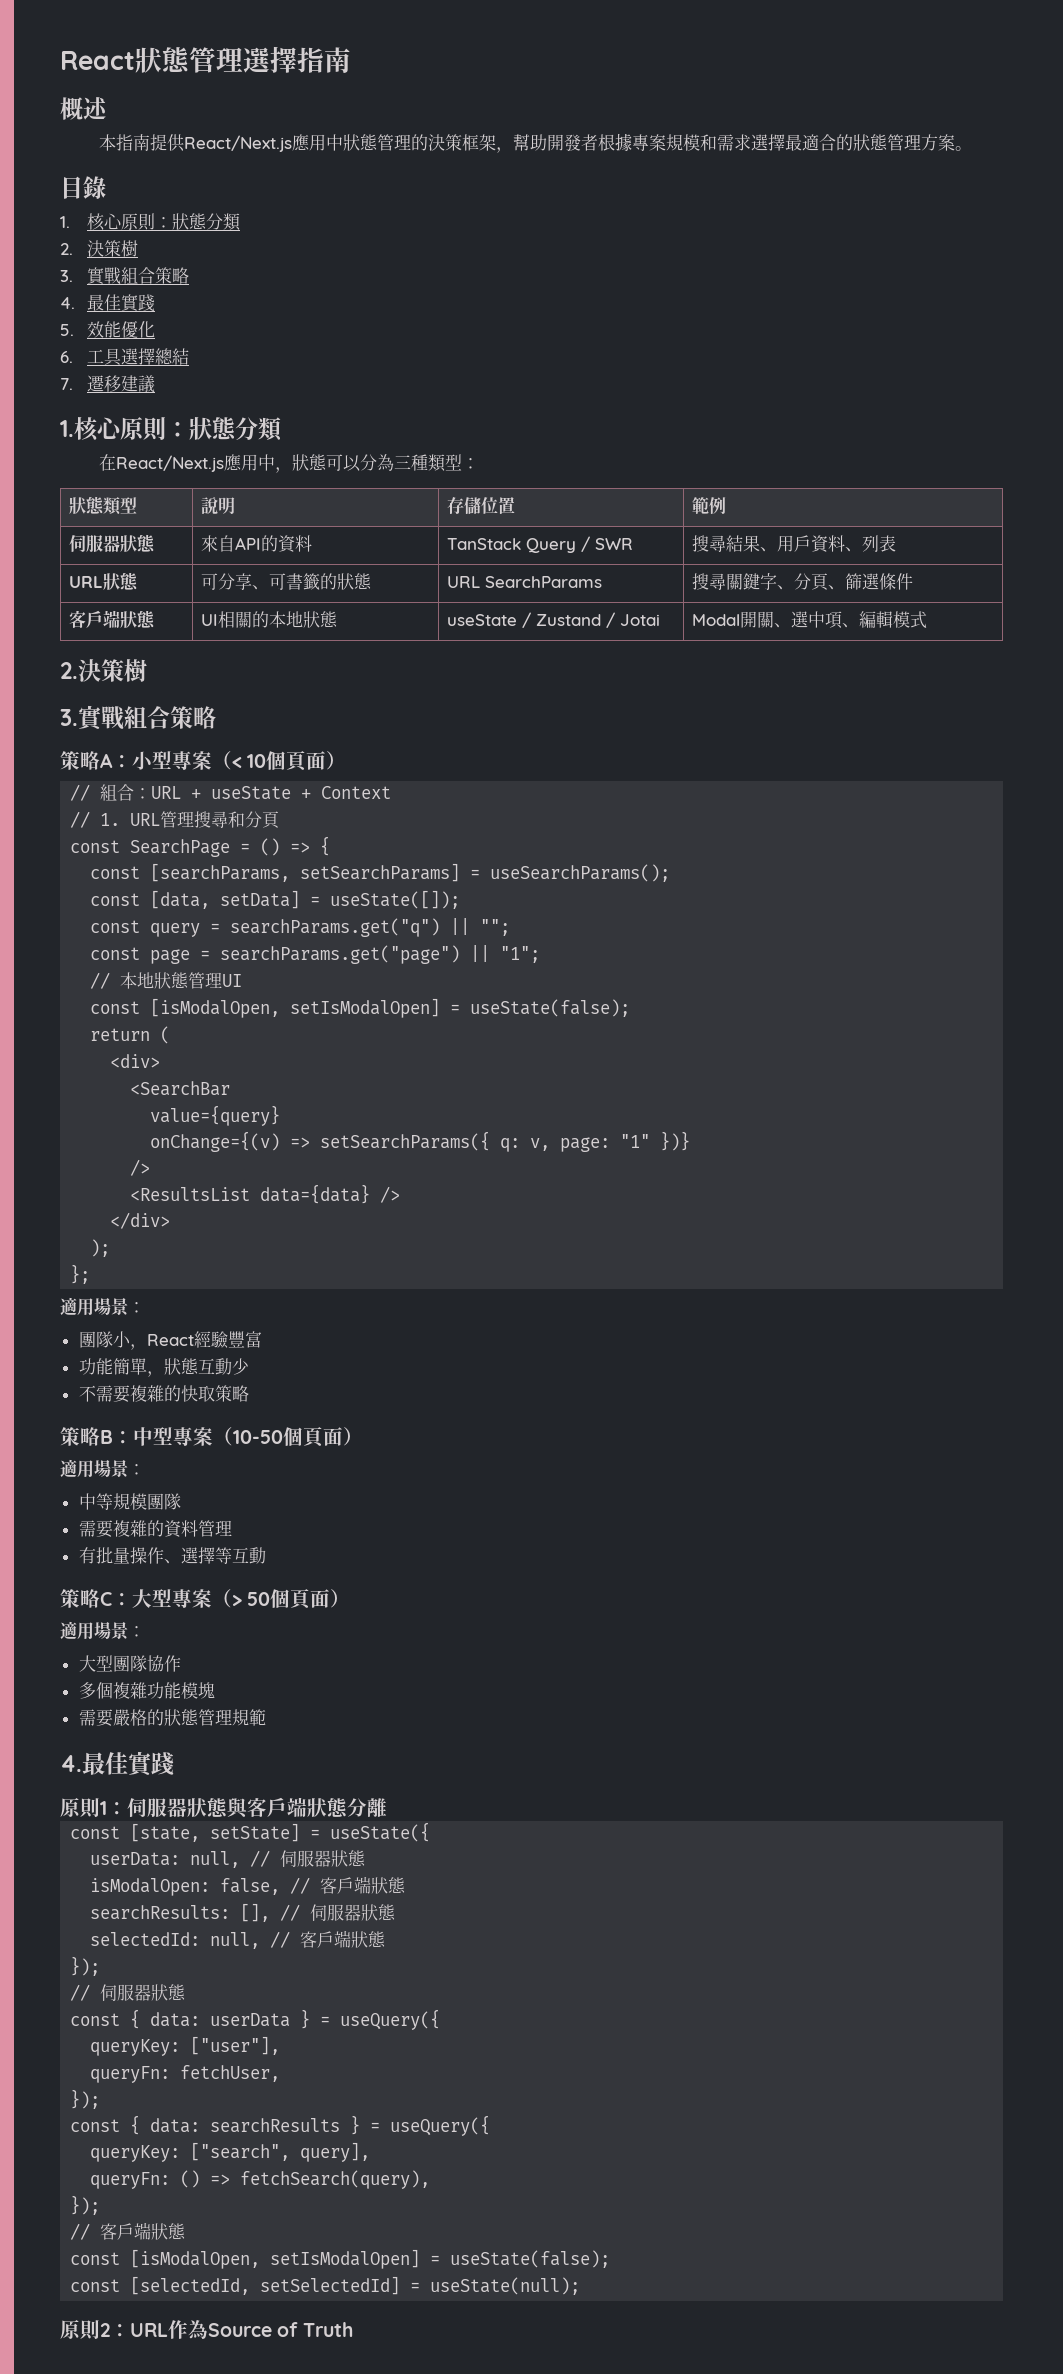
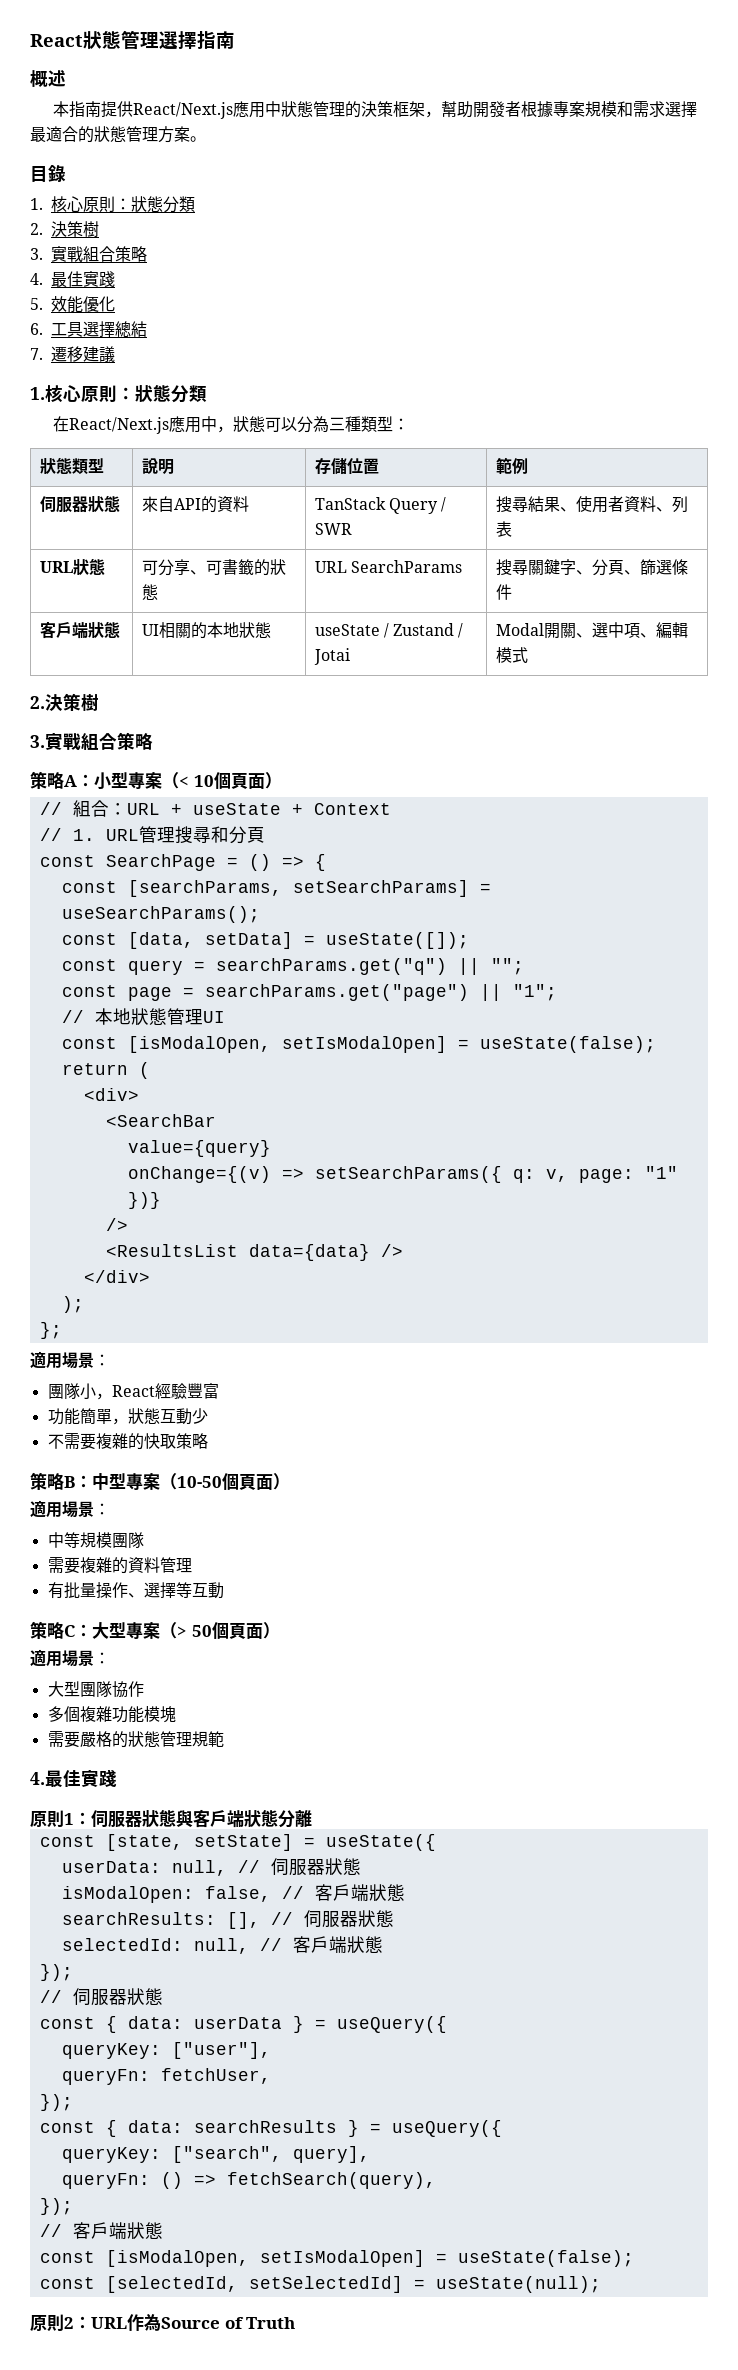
[777,535,812,552] 用戶 -> [575,496,624,513] 使用者

